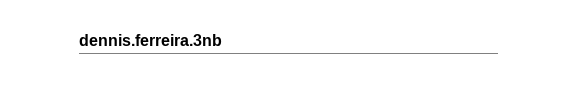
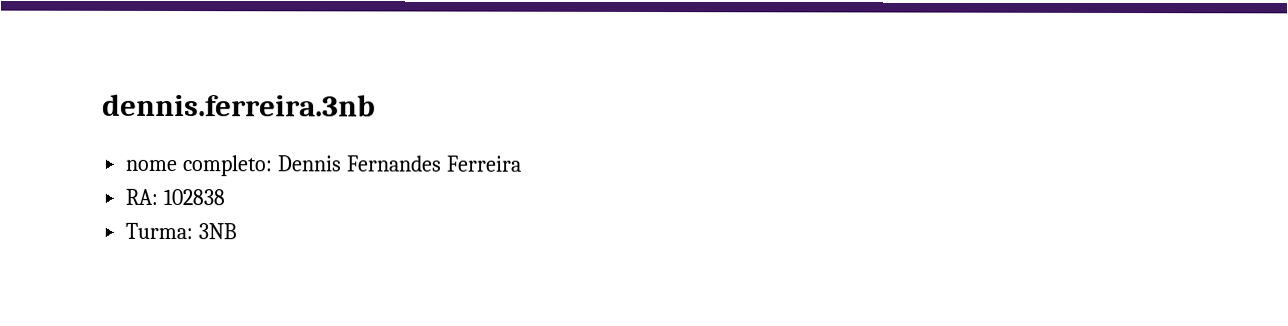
(222, 40) none -> [125,155,522,177] [125,188,226,206] [125,222,238,240] // nome completo: Dennis Fernandes Ferreira // RA: 102838 // Turma: 3NB

